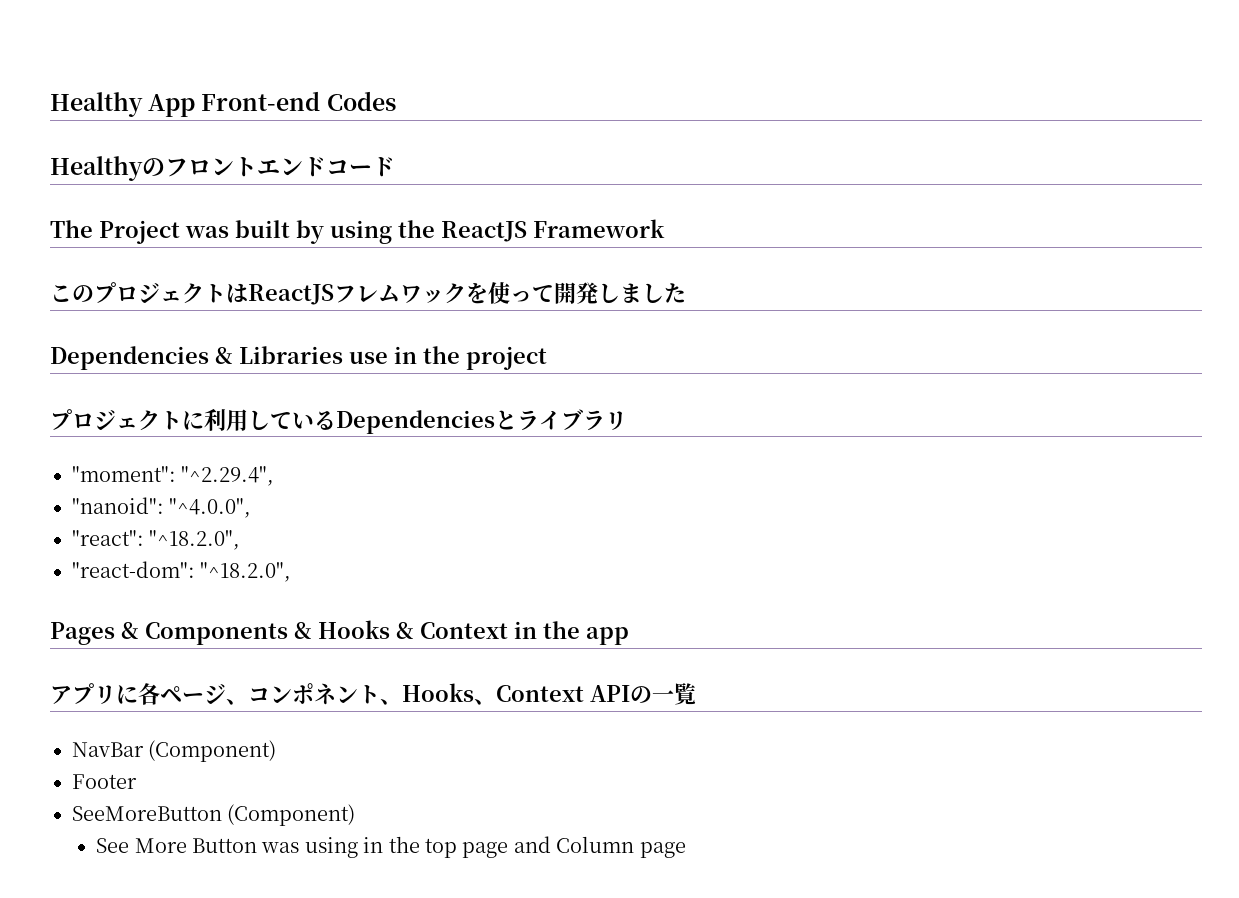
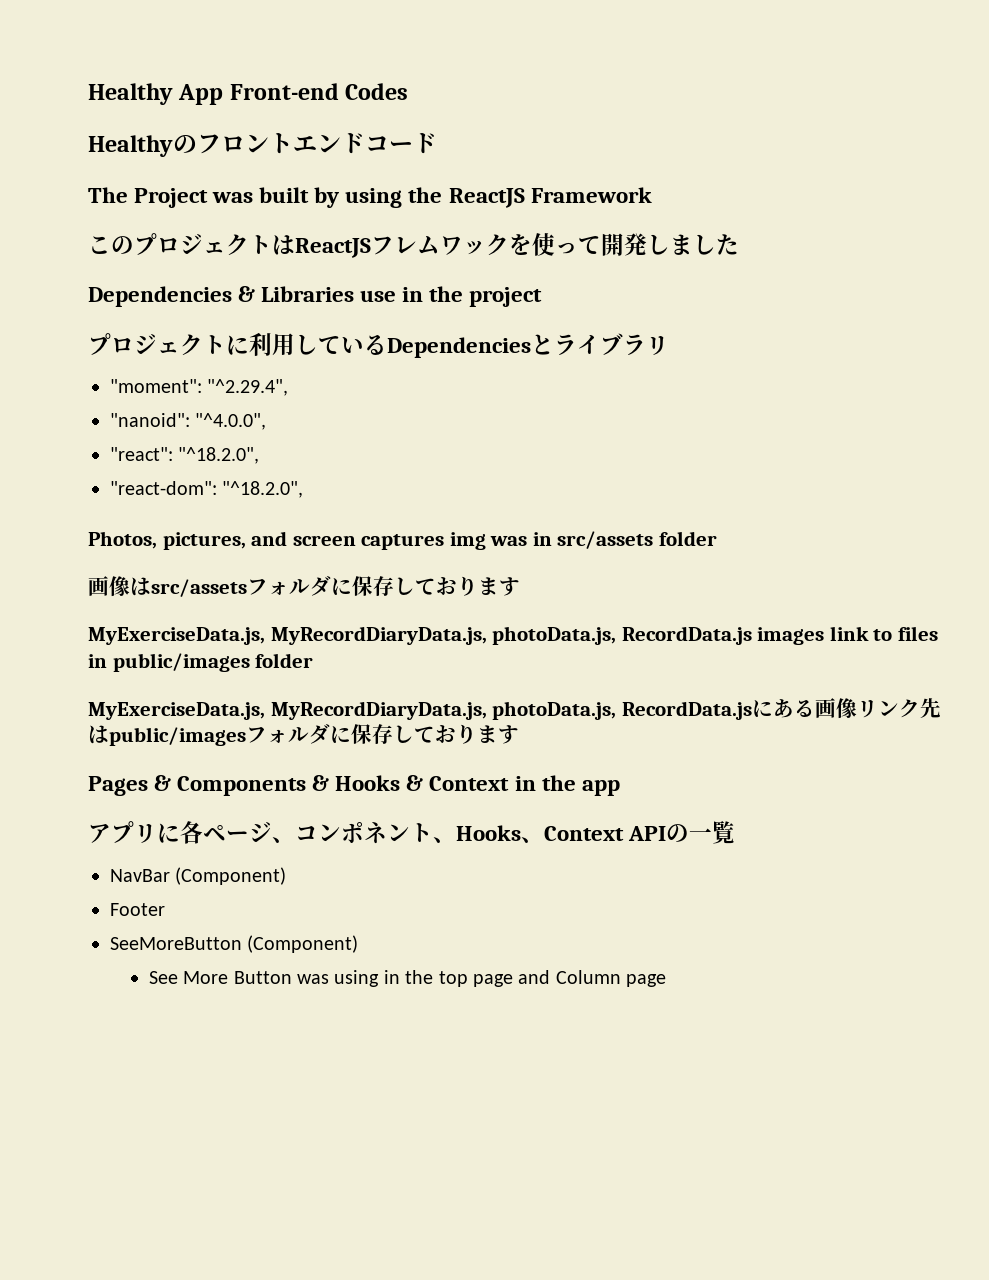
(292, 572) none -> [88,531,717,550] [88,576,520,597] [88,626,938,645] [88,653,314,672] [88,698,941,720] [88,724,519,746] // Photos, pictures, and screen captures img was in src/assets folder // 画像はsrc/assetsフォルダに保存しております // MyExerciseData.js, MyRecordDiaryData.js, photoData.js, RecordData.js images link to files in public/images folder // MyExerciseData.js, MyRecordDiaryData.js, photoData.js, RecordData.jsにある画像リンク先はpublic/imagesフォルダに保存しております

